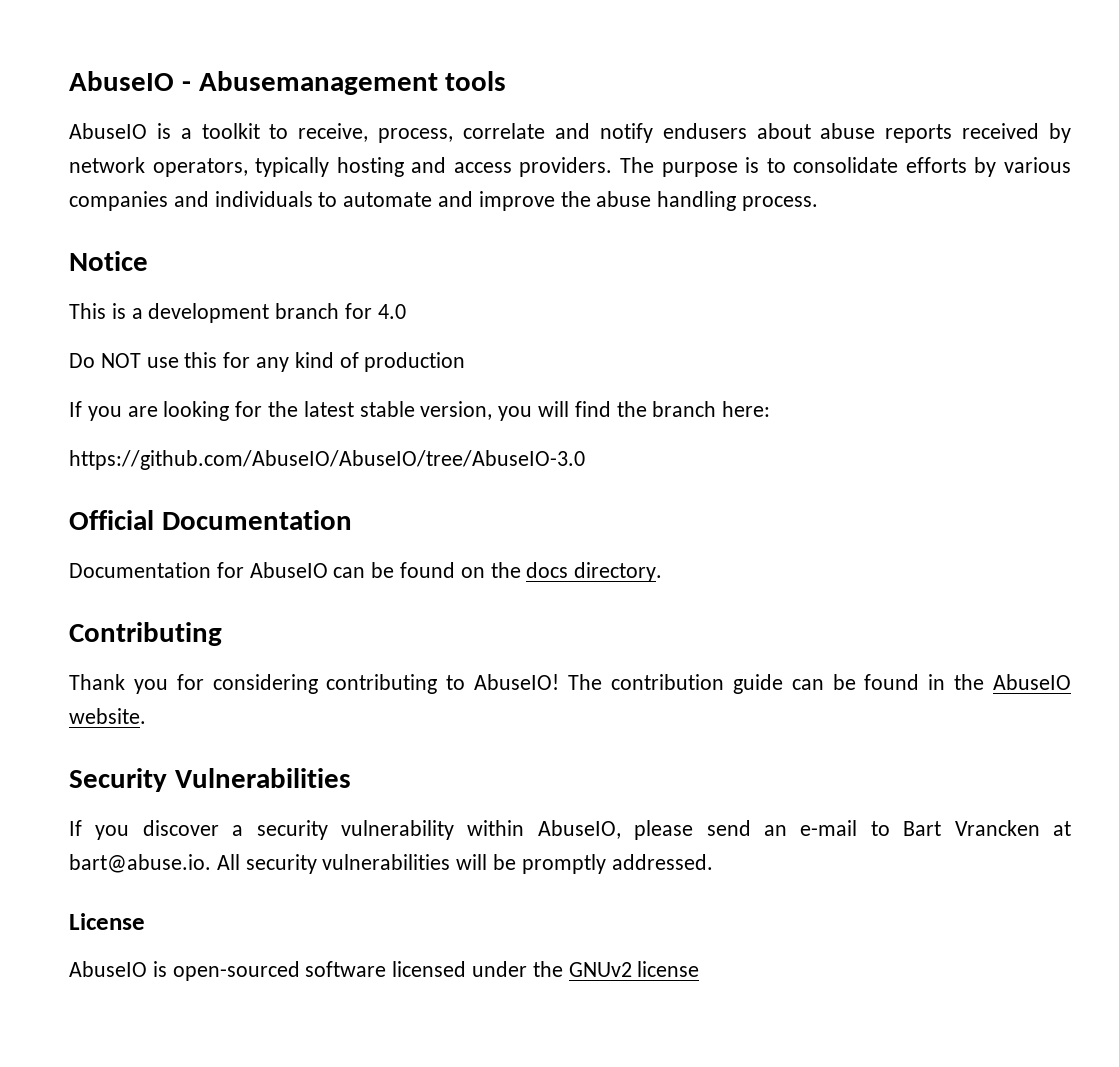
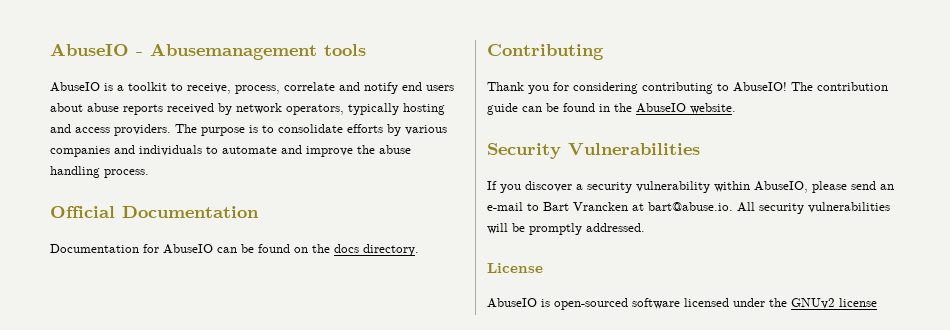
[662,123,747,139] endusers -> [402,82,454,91] end users
[69,251,148,271] [69,303,406,323] [69,352,466,372] [69,401,771,421] [69,450,585,470] // Notice // This is a development branch for 4.0 // Do NOT use this for any kind of production // If you are looking for the latest stable version, you will find the branch here: // https://github.com/AbuseIO/AbuseIO/tree/AbuseIO-3.0 -> (149, 173) none

